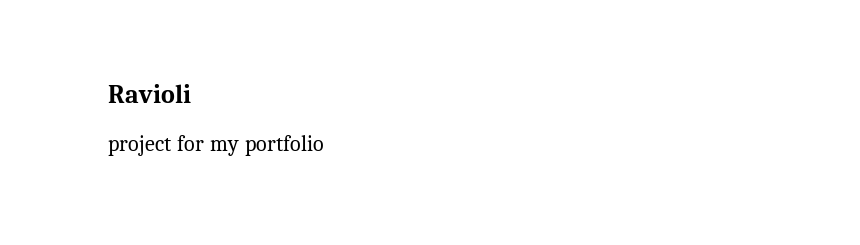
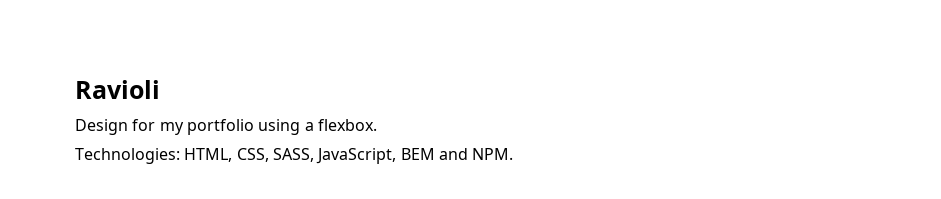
[108,135,172,156] project -> [75,119,128,135] Design
(324, 145) none -> [258,119,377,135] [75,148,514,164] using a flexbox. // Technologies: HTML, CSS, SASS, JavaScript, BEM and NPM.

